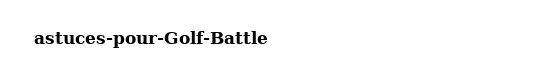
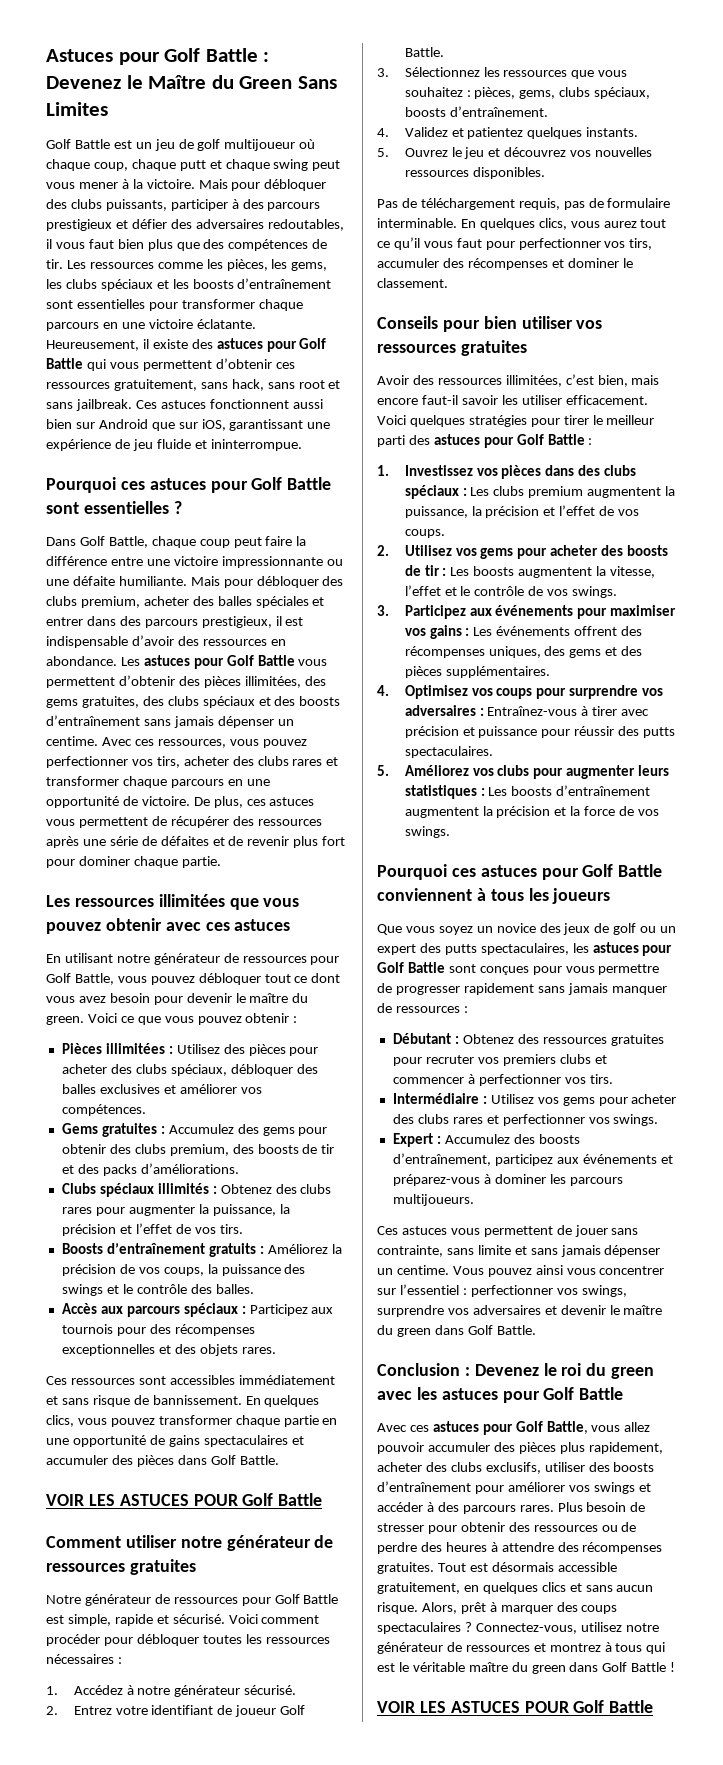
[34,31,268,48] astuces-pour-Golf-Battle -> [46,48,270,65] [46,75,337,89] [46,102,108,116] [46,139,316,151] [46,159,341,171] [46,179,327,191] [46,199,321,211] [46,219,344,231] [46,239,328,251] [46,259,328,271] [46,278,332,291] [46,299,303,311] [46,319,256,331] [46,338,327,352] [46,358,295,371] [46,379,341,391] [46,399,323,411] [46,419,331,431] [46,439,302,451] [46,477,332,493] [46,501,182,514] [46,536,307,548] [46,556,343,568] [46,576,344,588] [46,596,325,608] [46,616,304,628] [46,635,286,648] [46,655,328,669] [46,675,326,688] [46,696,341,708] [46,715,294,728] [46,736,307,748] [46,756,339,768] [46,776,270,788] [46,796,315,808] [46,816,322,828] [46,836,346,848] [46,856,221,868] [46,894,300,910] [46,918,291,934] [46,953,340,965] [46,973,341,985] [46,993,309,1005] [46,1013,298,1025] [61,1043,319,1056] [61,1064,318,1076] [61,1084,262,1094] [61,1104,146,1116] [61,1123,328,1137] [61,1144,335,1156] [61,1163,239,1176] [61,1183,332,1197] [61,1204,290,1216] [61,1223,243,1236] [61,1243,342,1257] [61,1264,306,1276] [61,1284,254,1296] [61,1303,334,1317] [61,1324,255,1336] [61,1344,276,1356] [46,1375,335,1385] [46,1395,320,1407] [46,1415,338,1427] [46,1435,304,1447] [46,1455,279,1467] [46,1493,323,1506] [46,1535,334,1551] [46,1559,196,1575] [46,1594,339,1606] [46,1614,320,1626] [46,1634,330,1646] [46,1654,122,1664] [46,1685,297,1697] [46,1705,306,1717] [404,47,444,57] [377,67,628,79] [404,87,651,99] [404,106,548,117] [377,127,639,139] [377,147,653,159] [404,167,545,179] [377,198,671,210] [377,218,667,230] [377,237,653,250] [377,258,633,270] [377,278,448,288] [377,316,603,332] [377,340,527,356] [377,374,660,387] [377,395,648,405] [377,415,655,427] [377,434,593,448] [377,465,637,479] [404,485,676,499] [404,505,640,518] [404,529,445,538] [377,545,669,559] [404,565,655,578] [404,585,618,598] [377,605,677,619] [404,625,643,639] [404,646,643,658] [404,666,550,678] [377,685,664,699] [404,705,650,716] [404,726,676,738] [404,746,493,758] [377,765,670,779] [404,785,651,799] [404,806,659,818] [404,826,450,838] [377,864,663,880] [377,888,611,904] [377,923,677,935] [377,942,673,956] [377,962,660,975] [377,983,667,995] [377,1003,468,1013] [392,1033,664,1046] [392,1054,607,1066] [392,1074,613,1086] [392,1093,677,1106] [392,1114,659,1126] [392,1133,580,1147] [392,1153,673,1166] [392,1174,623,1186] [392,1194,474,1206] [377,1225,639,1237] [377,1245,661,1257] [377,1265,665,1277] [377,1284,627,1297] [377,1305,663,1317] [377,1325,536,1337] [377,1363,655,1379] [377,1387,624,1403] [377,1421,651,1435] [377,1442,663,1454] [377,1462,655,1474] [377,1481,651,1494] [377,1502,646,1514] [377,1522,637,1534] [377,1542,663,1554] [377,1562,617,1574] [377,1582,654,1594] [377,1602,618,1614] [377,1622,659,1634] [377,1642,666,1654] [377,1662,676,1674] [377,1700,654,1713] Astuces pour Golf Battle : Devenez le Maître du Green Sans Limites // Golf Battle est un jeu de golf multijoueur où chaque coup, chaque putt et chaque swing peut vous mener à la victoire. Mais pour débloquer des clubs puissants, participer à des parcours prestigieux et défier des adversaires redoutables, il vous faut bien plus que des compétences de tir. Les ressources comme les pièces, les gems, les clubs spéciaux et les boosts d’entraînement sont essentielles pour transformer chaque parcours en une victoire éclatante. Heureusement, il existe des astuces pour Golf Battle qui vous permettent d’obtenir ces ressources gratuitement, sans hack, sans root et sans jailbreak. Ces astuces fonctionnent aussi bien sur Android que sur iOS, garantissant une expérience de jeu fluide et ininterrompue. // Pourquoi ces astuces pour Golf Battle sont essentielles ? // Dans Golf Battle, chaque coup peut faire la différence entre une victoire impressionnante ou une défaite humiliante. Mais pour débloquer des clubs premium, acheter des balles spéciales et entrer dans des parcours prestigieux, il est indispensable d’avoir des ressources en abondance. Les astuces pour Golf Battle vous permettent d’obtenir des pièces illimitées, des gems gratuites, des clubs spéciaux et des boosts d’entraînement sans jamais dépenser un centime. Avec ces ressources, vous pouvez perfectionner vos tirs, acheter des clubs rares et transformer chaque parcours en une opportunité de victoire. De plus, ces astuces vous permettent de récupérer des ressources après une série de défaites et de revenir plus fort pour dominer chaque partie. // Les ressources illimitées que vous pouvez obtenir avec ces astuces // En utilisant notre générateur de ressources pour Golf Battle, vous pouvez débloquer tout ce dont vous avez besoin pour devenir le maître du green. Voici ce que vous pouvez obtenir : // Pièces illimitées : Utilisez des pièces pour acheter des clubs spéciaux, débloquer des balles exclusives et améliorer vos compétences. // Gems gratuites : Accumulez des gems pour obtenir des clubs premium, des boosts de tir et des packs d’améliorations. // Clubs spéciaux illimités : Obtenez des clubs rares pour augmenter la puissance, la précision et l’effet de vos tirs. // Boosts d’entraînement gratuits : Améliorez la précision de vos coups, la puissance des swings et le contrôle des balles. // Accès aux parcours spéciaux : Participez aux tournois pour des récompenses exceptionnelles et des objets rares. // Ces ressources sont accessibles immédiatement et sans risque de bannissement. En quelques clics, vous pouvez transformer chaque partie en une opportunité de gains spectaculaires et accumuler des pièces dans Golf Battle. // VOIR LES ASTUCES POUR Golf Battle // Comment utiliser notre générateur de ressources gratuites // Notre générateur de ressources pour Golf Battle est simple, rapide et sécurisé. Voici comment procéder pour débloquer toutes les ressources nécessaires : // 1. Accédez à notre générateur sécurisé. // 2. Entrez votre identifiant de joueur Golf Battle. // 3. Sélectionnez les ressources que vous souhaitez : pièces, gems, clubs spéciaux, boosts d’entraînement. // 4. Validez et patientez quelques instants. // 5. Ouvrez le jeu et découvrez vos nouvelles ressources disponibles. // Pas de téléchargement requis, pas de formulaire interminable. En quelques clics, vous aurez tout ce qu’il vous faut pour perfectionner vos tirs, accumuler des récompenses et dominer le classement. // Conseils pour bien utiliser vos ressources gratuites // Avoir des ressources illimitées, c’est bien, mais encore faut-il savoir les utiliser efficacement. Voici quelques stratégies pour tirer le meilleur parti des astuces pour Golf Battle : // 1. Investissez vos pièces dans des clubs spéciaux : Les clubs premium augmentent la puissance, la précision et l’effet de vos coups. // 2. Utilisez vos gems pour acheter des boosts de tir : Les boosts augmentent la vitesse, l’effet et le contrôle de vos swings. // 3. Participez aux événements pour maximiser vos gains : Les événements offrent des récompenses uniques, des gems et des pièces supplémentaires. // 4. Optimisez vos coups pour surprendre vos adversaires : Entraînez-vous à tirer avec précision et puissance pour réussir des putts spectaculaires. // 5. Améliorez vos clubs pour augmenter leurs statistiques : Les boosts d’entraînement augmentent la précision et la force de vos swings. // Pourquoi ces astuces pour Golf Battle conviennent à tous les joueurs // Que vous soyez un novice des jeux de golf ou un expert des putts spectaculaires, les astuces pour Golf Battle sont conçues pour vous permettre de progresser rapidement sans jamais manquer de ressources : // Débutant : Obtenez des ressources gratuites pour recruter vos premiers clubs et commencer à perfectionner vos tirs. // Intermédiaire : Utilisez vos gems pour acheter des clubs rares et perfectionner vos swings. // Expert : Accumulez des boosts d’entraînement, participez aux événements et préparez-vous à dominer les parcours multijoueurs. // Ces astuces vous permettent de jouer sans contrainte, sans limite et sans jamais dépenser un centime. Vous pouvez ainsi vous concentrer sur l’essentiel : perfectionner vos swings, surprendre vos adversaires et devenir le maître du green dans Golf Battle. // Conclusion : Devenez le roi du green avec les astuces pour Golf Battle // Avec ces astuces pour Golf Battle, vous allez pouvoir accumuler des pièces plus rapidement, acheter des clubs exclusifs, utiliser des boosts d’entraînement pour améliorer vos swings et accéder à des parcours rares. Plus besoin de stresser pour obtenir des ressources ou de perdre des heures à attendre des récompenses gratuites. Tout est désormais accessible gratuitement, en quelques clics et sans aucun risque. Alors, prêt à marquer des coups spectaculaires ? Connectez-vous, utilisez notre générateur de ressources et montrez à tous qui est le véritable maître du green dans Golf Battle ! // VOIR LES ASTUCES POUR Golf Battle

